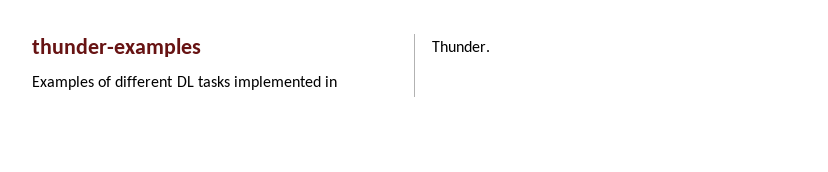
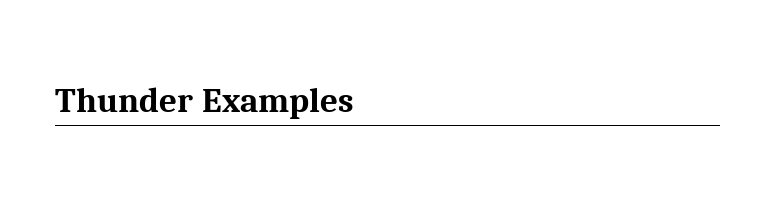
[32,38,201,57] [32,76,338,90] [432,41,490,52] thunder-examples // Examples of different DL tasks implemented in Thunder. -> [55,87,355,119] Thunder Examples

